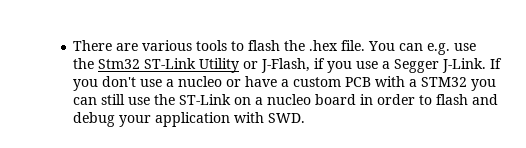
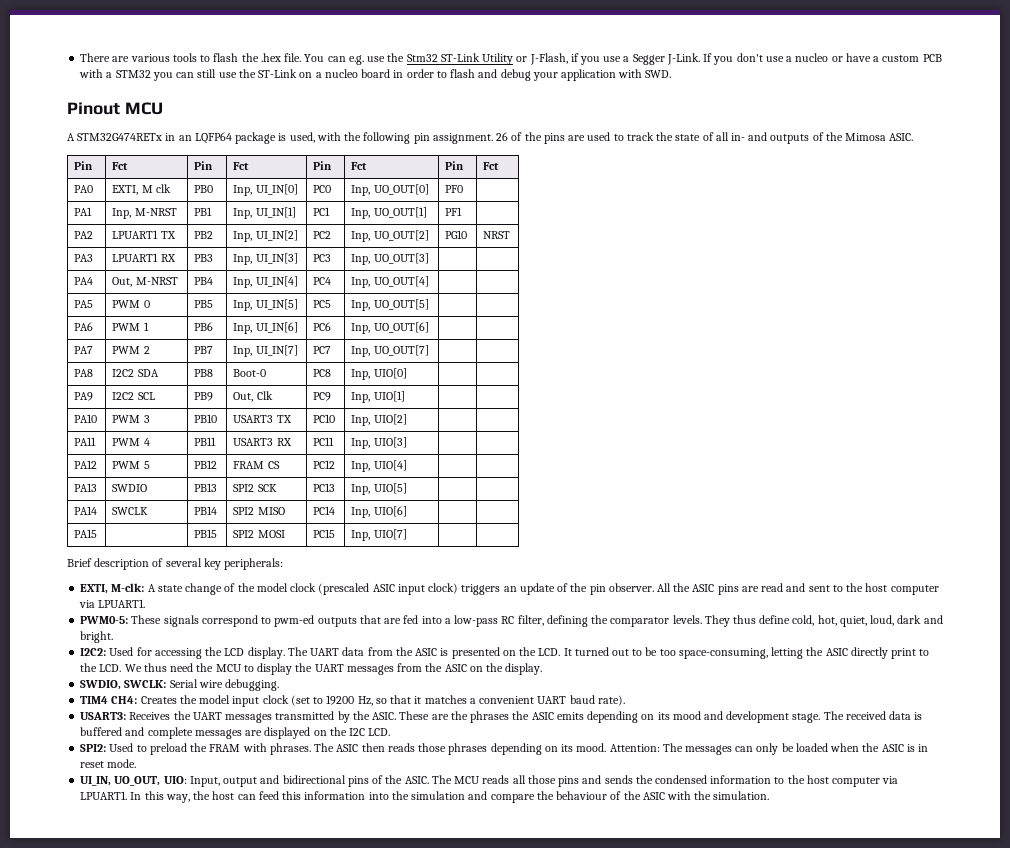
(306, 118) none -> [67,102,163,115] [67,132,914,144] [74,161,94,170] [112,162,129,170] [194,161,214,170] [233,162,250,170] [313,161,333,170] [351,162,368,170] [445,161,465,170] [483,162,500,170] [74,185,94,193] [112,184,171,195] [194,185,214,193] [233,184,298,196] [313,185,332,193] [351,184,429,196] [445,185,464,193] [74,207,93,216] [112,208,177,219] [194,207,213,216] [233,207,296,219] [313,207,331,216] [351,207,427,219] [445,207,463,216] [74,231,94,239] [112,230,176,239] [194,231,214,239] [233,230,298,242] [313,231,332,239] [351,230,429,242] [445,230,468,239] [483,231,511,239] [74,254,94,262] [112,253,176,262] [194,254,214,262] [233,253,298,265] [313,254,332,262] [351,253,429,265] [74,277,94,285] [112,277,178,287] [194,277,214,285] [233,276,298,288] [313,277,332,285] [351,276,429,288] [74,300,94,308] [112,300,150,308] [194,300,214,308] [233,299,298,311] [313,300,332,308] [351,299,429,311] [74,322,94,331] [112,322,149,331] [194,322,214,331] [233,322,298,334] [313,322,332,331] [351,322,429,334] [74,346,94,354] [112,346,150,354] [194,346,214,354] [233,345,298,357] [313,346,332,354] [351,345,429,357] [74,369,94,377] [112,369,159,377] [194,369,214,377] [233,369,267,377] [313,369,332,377] [351,368,407,380] [74,392,94,401] [112,392,155,400] [194,392,214,401] [233,391,273,402] [313,392,332,401] [351,391,405,403] [74,414,98,423] [112,415,150,423] [194,414,218,423] [233,415,292,423] [313,414,336,423] [351,414,407,426] [74,437,97,446] [112,438,150,446] [194,437,217,446] [233,438,292,446] [313,437,335,446] [351,437,407,449] [74,460,98,469] [112,461,150,469] [194,460,218,469] [233,461,280,469] [313,460,336,469] [351,460,407,472] [74,483,98,492] [112,484,148,492] [194,483,218,492] [233,484,277,492] [313,483,336,492] [351,483,407,495] [74,506,98,515] [112,507,149,515] [194,506,218,515] [233,507,285,515] [313,506,336,515] [351,506,407,518] [74,529,98,538] [194,529,218,538] [233,530,285,538] [313,529,336,538] [351,529,407,541] [67,558,284,570] [80,583,939,595] [79,599,146,608] [80,615,943,627] [80,631,114,643] [80,647,930,659] [80,663,543,675] [80,679,280,691] [80,695,625,707] [80,711,923,723] [80,727,391,739] [80,743,929,755] [80,759,137,768] [80,775,899,787] [80,791,770,803] // Pinout MCU // A STM32G474RETx in an LQFP64 package is used, with the following pin assignment. 26 of the pins are used to track the state of all in- and outputs of the Mimosa ASIC. // Pin | Fct | Pin | Fct | Pin | Fct | Pin | Fct // PA0 | EXTI, M clk | PB0 | Inp, UI_IN[0] | PC0 | Inp, UO_OUT[0] | PF0 | // PA1 | Inp, M-NRST | PB1 | Inp, UI_IN[1] | PC1 | Inp, UO_OUT[1] | PF1 | // PA2 | LPUART1 TX | PB2 | Inp, UI_IN[2] | PC2 | Inp, UO_OUT[2] | PG10 | NRST // PA3 | LPUART1 RX | PB3 | Inp, UI_IN[3] | PC3 | Inp, UO_OUT[3] | | // PA4 | Out, M-NRST | PB4 | Inp, UI_IN[4] | PC4 | Inp, UO_OUT[4] | | // PA5 | PWM 0 | PB5 | Inp, UI_IN[5] | PC5 | Inp, UO_OUT[5] | | // PA6 | PWM 1 | PB6 | Inp, UI_IN[6] | PC6 | Inp, UO_OUT[6] | | // PA7 | PWM 2 | PB7 | Inp, UI_IN[7] | PC7 | Inp, UO_OUT[7] | | // PA8 | I2C2 SDA | PB8 | Boot-0 | PC8 | Inp, UIO[0] | | // PA9 | I2C2 SCL | PB9 | Out, Clk | PC9 | Inp, UIO[1] | | // PA10 | PWM 3 | PB10 | USART3 TX | PC10 | Inp, UIO[2] | | // PA11 | PWM 4 | PB11 | USART3 RX | PC11 | Inp, UIO[3] | | // PA12 | PWM 5 | PB12 | FRAM CS | PC12 | Inp, UIO[4] | | // PA13 | SWDIO | PB13 | SPI2 SCK | PC13 | Inp, UIO[5] | | // PA14 | SWCLK | PB14 | SPI2 MISO | PC14 | Inp, UIO[6] | | // PA15 | | PB15 | SPI2 MOSI | PC15 | Inp, UIO[7] | | // Brief description of several key peripherals: // EXTI, M-clk: A state change of the model clock (prescaled ASIC input clock) triggers an update of the pin observer. All the ASIC pins are read and sent to the host computer via LPUART1. // PWM0-5: These signals correspond to pwm-ed outputs that are fed into a low-pass RC filter, defining the comparator levels. They thus define cold, hot, quiet, loud, dark and bright. // I2C2: Used for accessing the LCD display. The UART data from the ASIC is presented on the LCD. It turned out to be too space-consuming, letting the ASIC directly print to the LCD. We thus need the MCU to display the UART messages from the ASIC on the display. // SWDIO, SWCLK: Serial wire debugging. // TIM4 CH4: Creates the model input clock (set to 19200 Hz, so that it matches a convenient UART baud rate). // USART3: Receives the UART messages transmitted by the ASIC. These are the phrases the ASIC emits depending on its mood and development stage. The received data is buffered and complete messages are displayed on the I2C LCD. // SPI2: Used to preload the FRAM with phrases. The ASIC then reads those phrases depending on its mood. Attention: The messages can only be loaded when the ASIC is in reset mode. // UI_IN, UO_OUT, UIO: Input, output and bidirectional pins of the ASIC. The MCU reads all those pins and sends the condensed information to the host computer via LPUART1. In this way, the host can feed this information into the simulation and compare the behaviour of the ASIC with the simulation.

